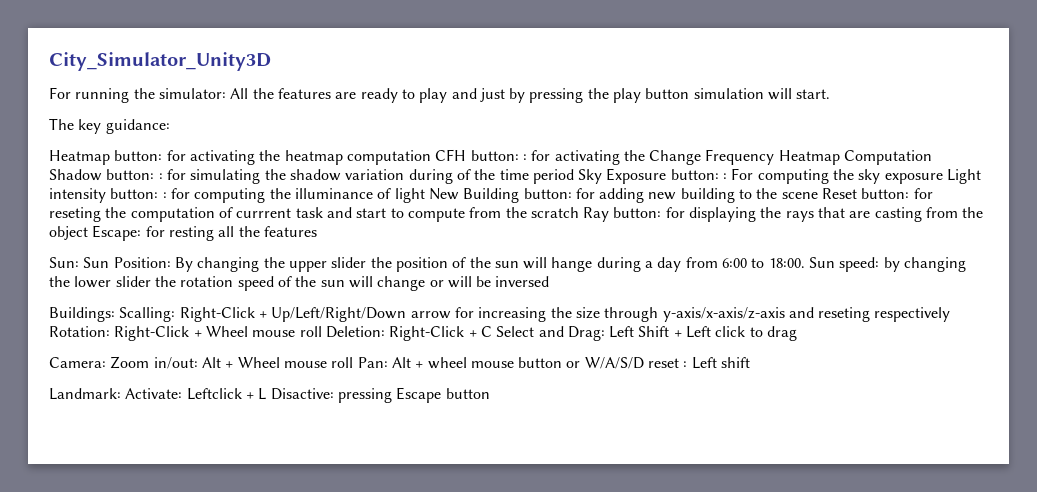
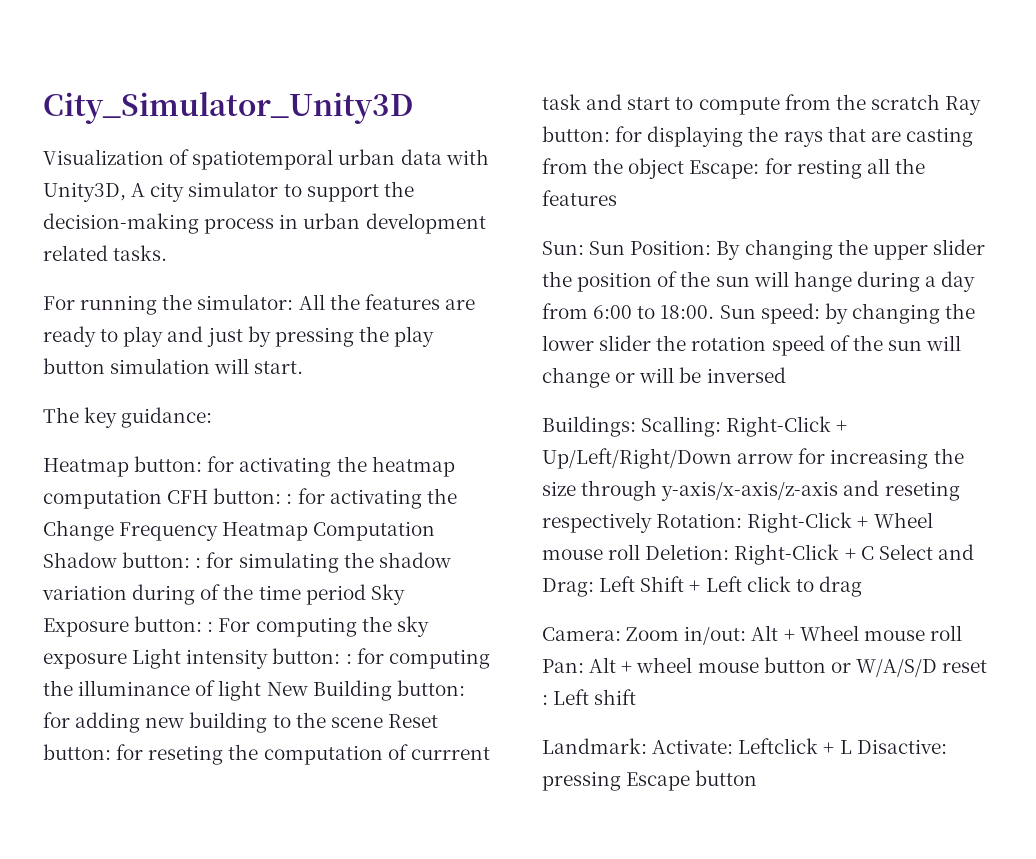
(271, 61) none -> [43,149,489,170] [43,181,414,202] [43,213,486,234] [43,245,168,261] // Visualization of spatiotemporal urban data with Unity3D, A city simulator to support the decision-making process in urban development related tasks.

